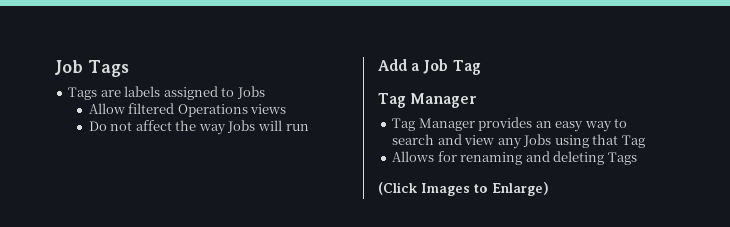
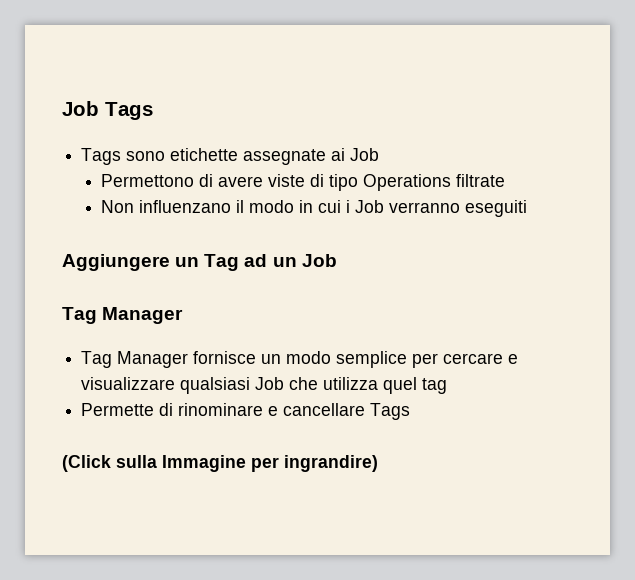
[100,86,265,100] [88,103,287,117] [88,120,309,135] [378,59,481,75] are labels assigned to Jobs // Allow filtered Operations views // Do not affect the way Jobs will run // Add a Job Tag -> [126,148,380,165] [101,174,506,191] [101,200,528,217] [62,254,337,271] sono etichette assegnate ai Job // Permettono di avere viste di tipo Operations filtrate // Non influenzano il modo in cui i Job verranno eseguiti // Aggiungere un Tag ad un Job
[478,117,628,132] [392,134,645,149] [392,151,637,165] [378,182,549,196] provides an easy way to search and view any Jobs using that Tag // Allows for renaming and deleting Tags // (Click Images to Enlarge) -> [193,351,519,368] [81,377,448,394] [81,403,411,420] [62,455,378,472] fornisce un modo semplice per cercare e visualizzare qualsiasi Job che utilizza quel tag // Permette di rinominare e cancellare Tags // (Click sulla Immagine per ingrandire)

